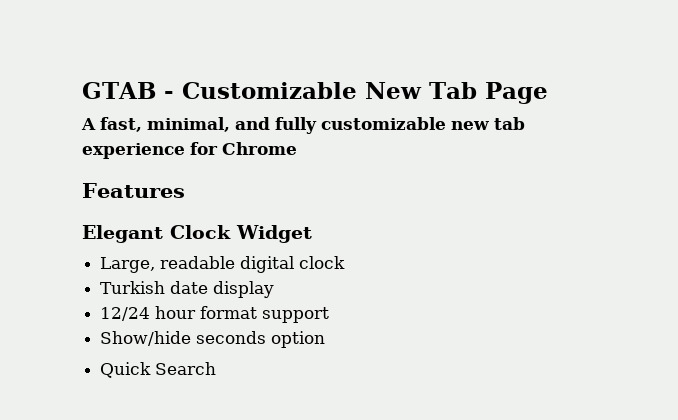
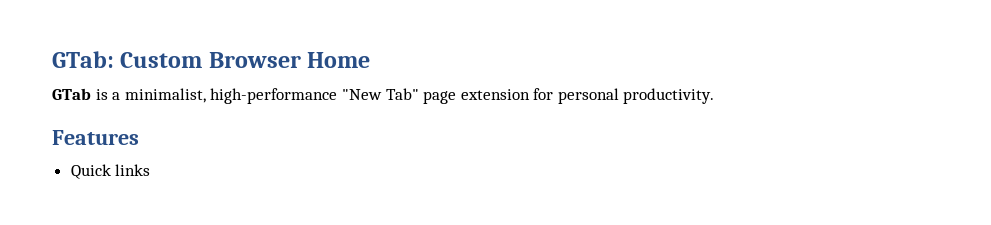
[82,82,548,104] [81,117,525,134] [82,142,297,159] [82,183,185,198] [82,225,312,243] [100,256,346,273] [100,281,275,298] [100,306,330,323] [100,331,326,348] GTAB - Customizable New Tab Page // A fast, minimal, and fully customizable new tab experience for Chrome // Features // Elegant Clock Widget // Large, readable digital clock // Turkish date display // 12/24 hour format support // Show/hide seconds option -> [52,51,371,68] [52,88,715,104] [52,130,139,145] GTab: Custom Browser Home // GTab is a minimalist, high-performance "New Tab" page extension for personal productivity. // Features
[155,362,217,375] Search -> [115,164,151,176] links

